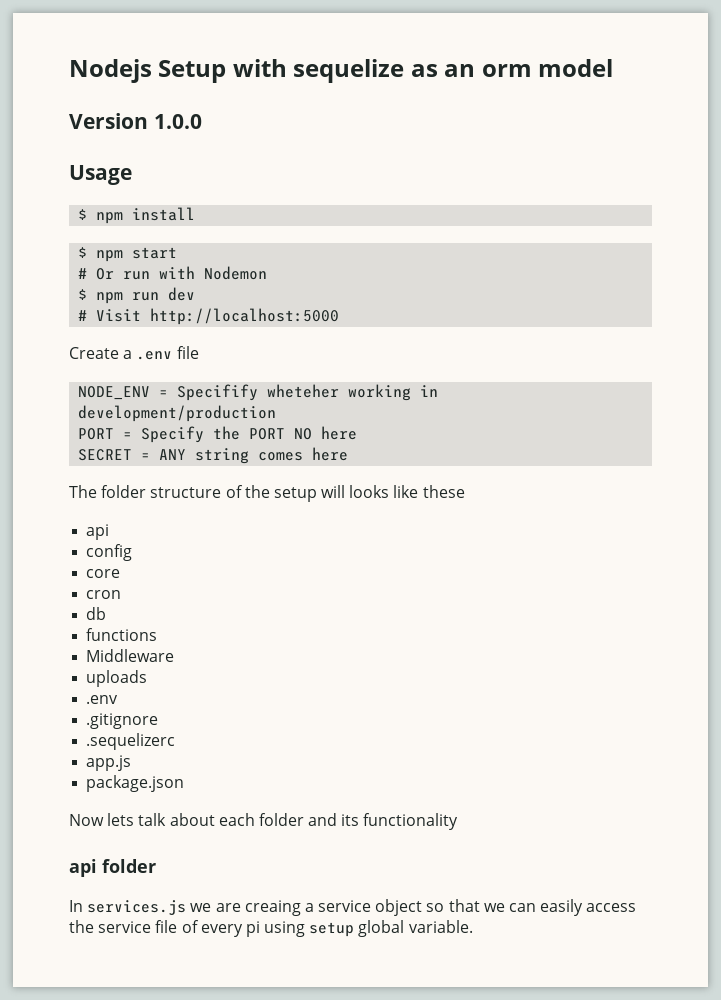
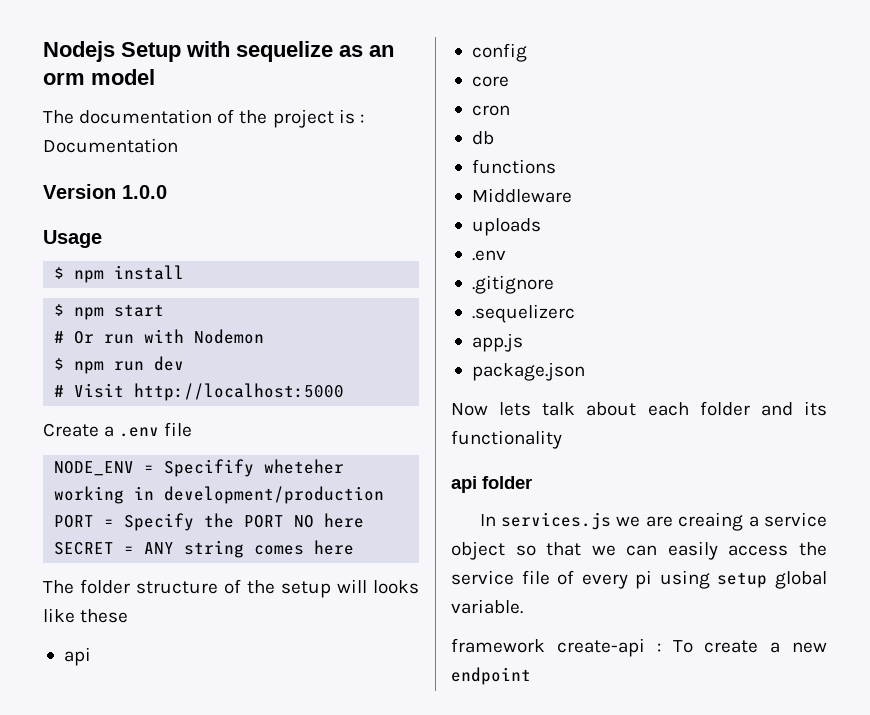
(614, 68) none -> [43,109,364,128] [43,138,178,153] // The documentation of the project is : Documentation
(473, 926) none -> [451,638,827,657] [451,667,531,685] // framework create-api : To create a new endpoint

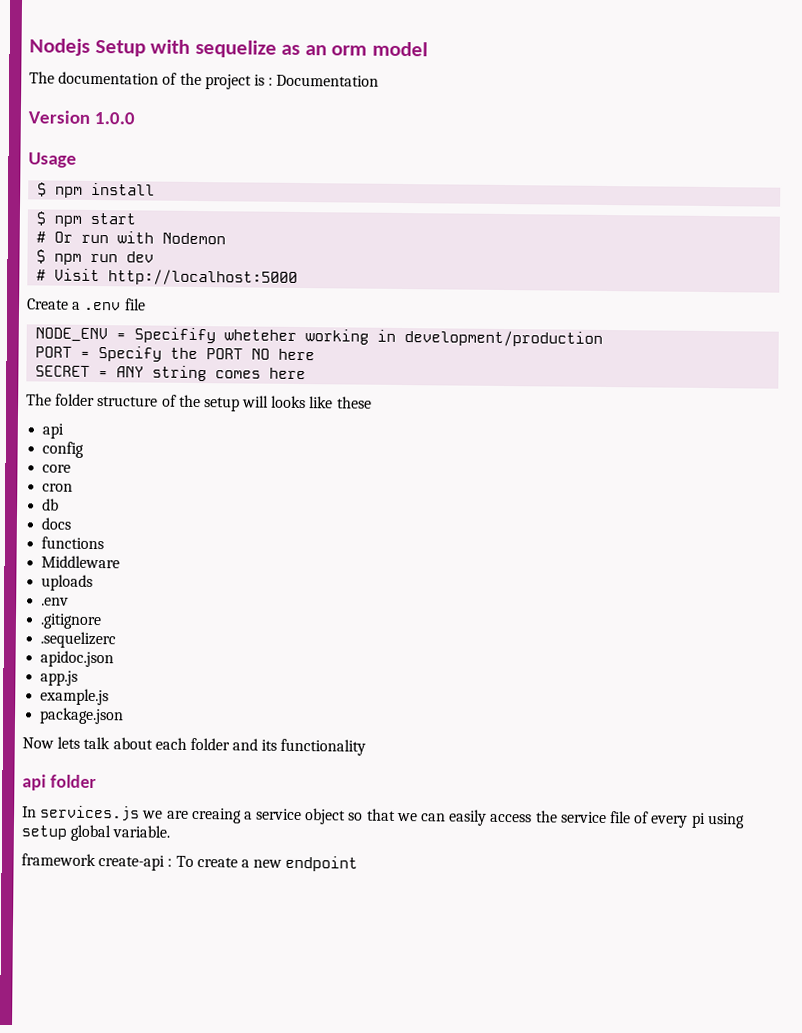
(494, 138) none -> [41,517,72,530] // docs
(575, 313) none -> [40,650,115,668] // apidoc.json
(523, 342) none -> [40,688,110,706] // example.js

